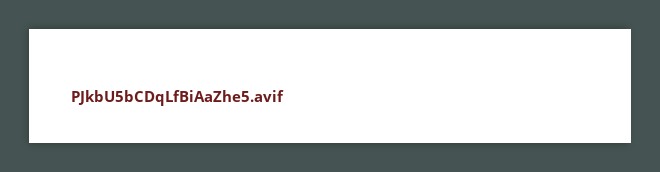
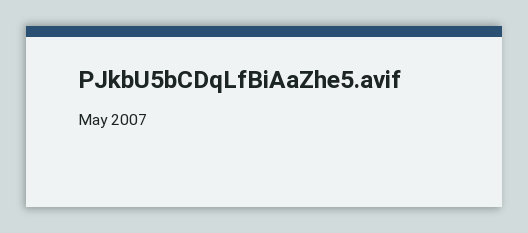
(284, 98) none -> [78,114,148,128] // May 2007

